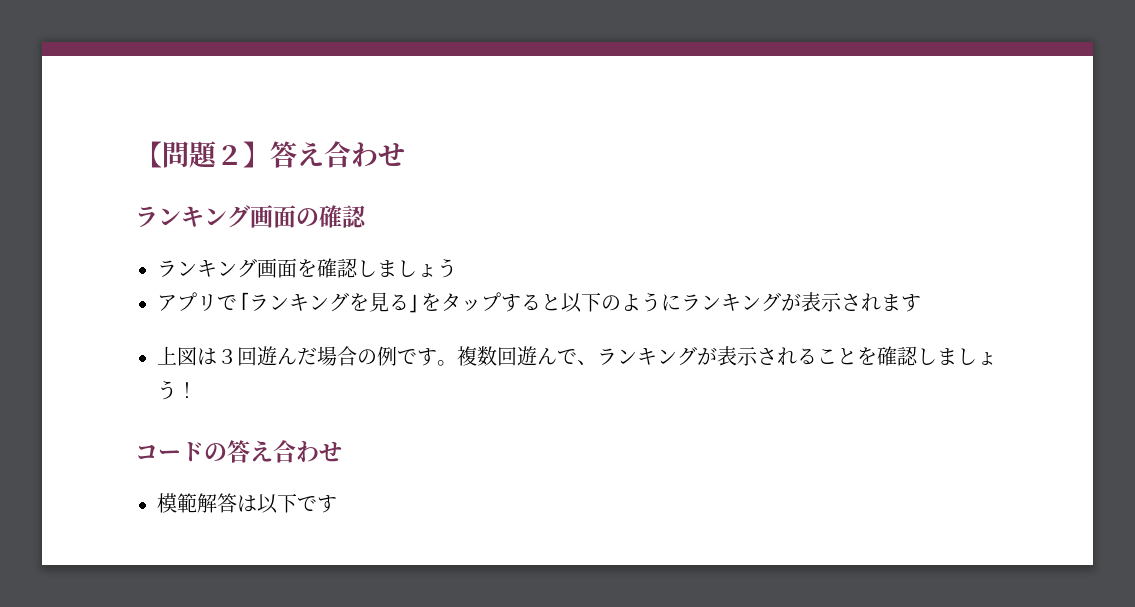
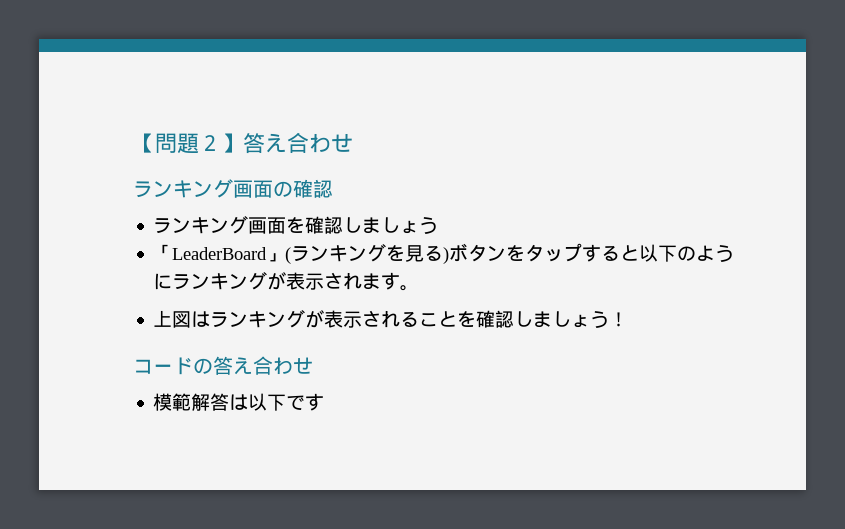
[157,292,249,311] アプリで「 -> [153,244,292,264] 「LeaderBoard」(
[409,294,421,313] 」 -> [443,243,507,264] )ボタン
(921, 303) none -> [400,285,420,291] 。
[217,346,597,366] ３回遊んだ場合の例です。複数回遊んで、 -> (211, 319) none

